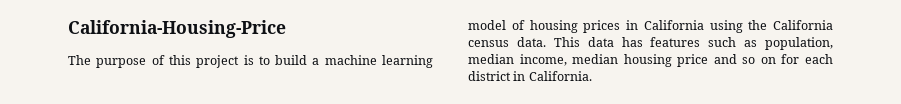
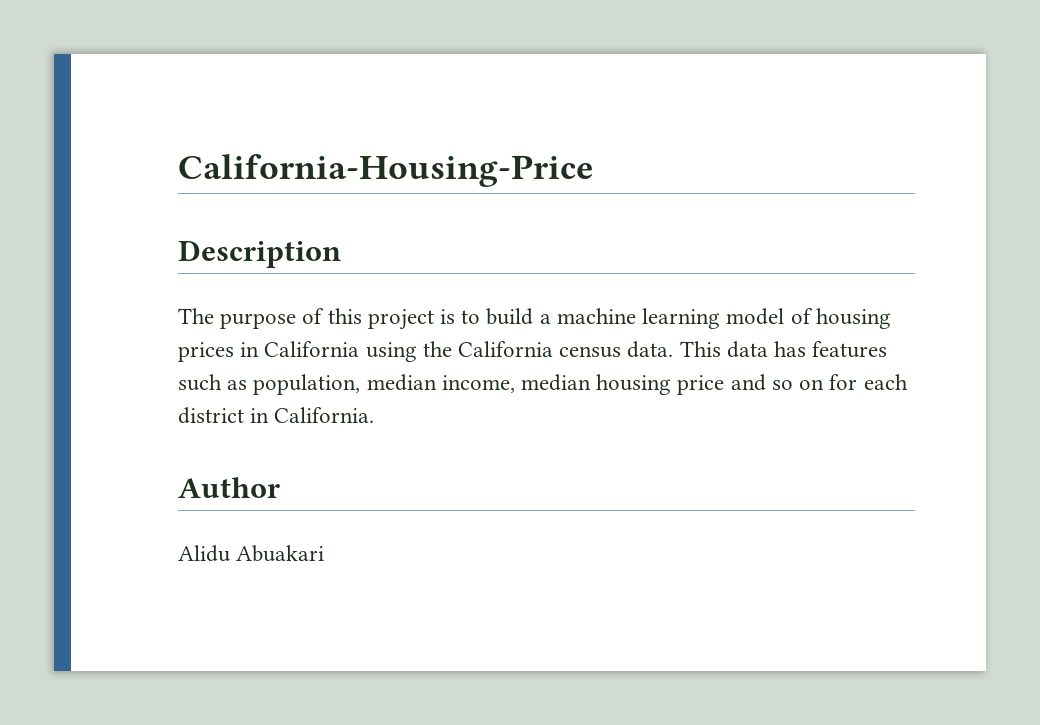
(286, 29) none -> [178,240,341,268] // Description
(592, 76) none -> [178,477,280,498] [178,545,325,562] // Author // Alidu Abuakari

